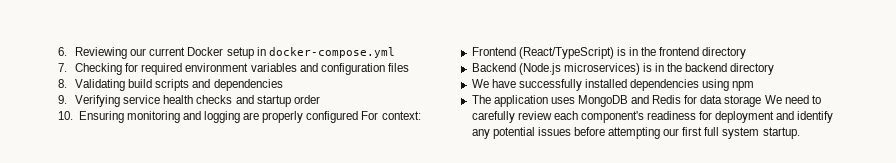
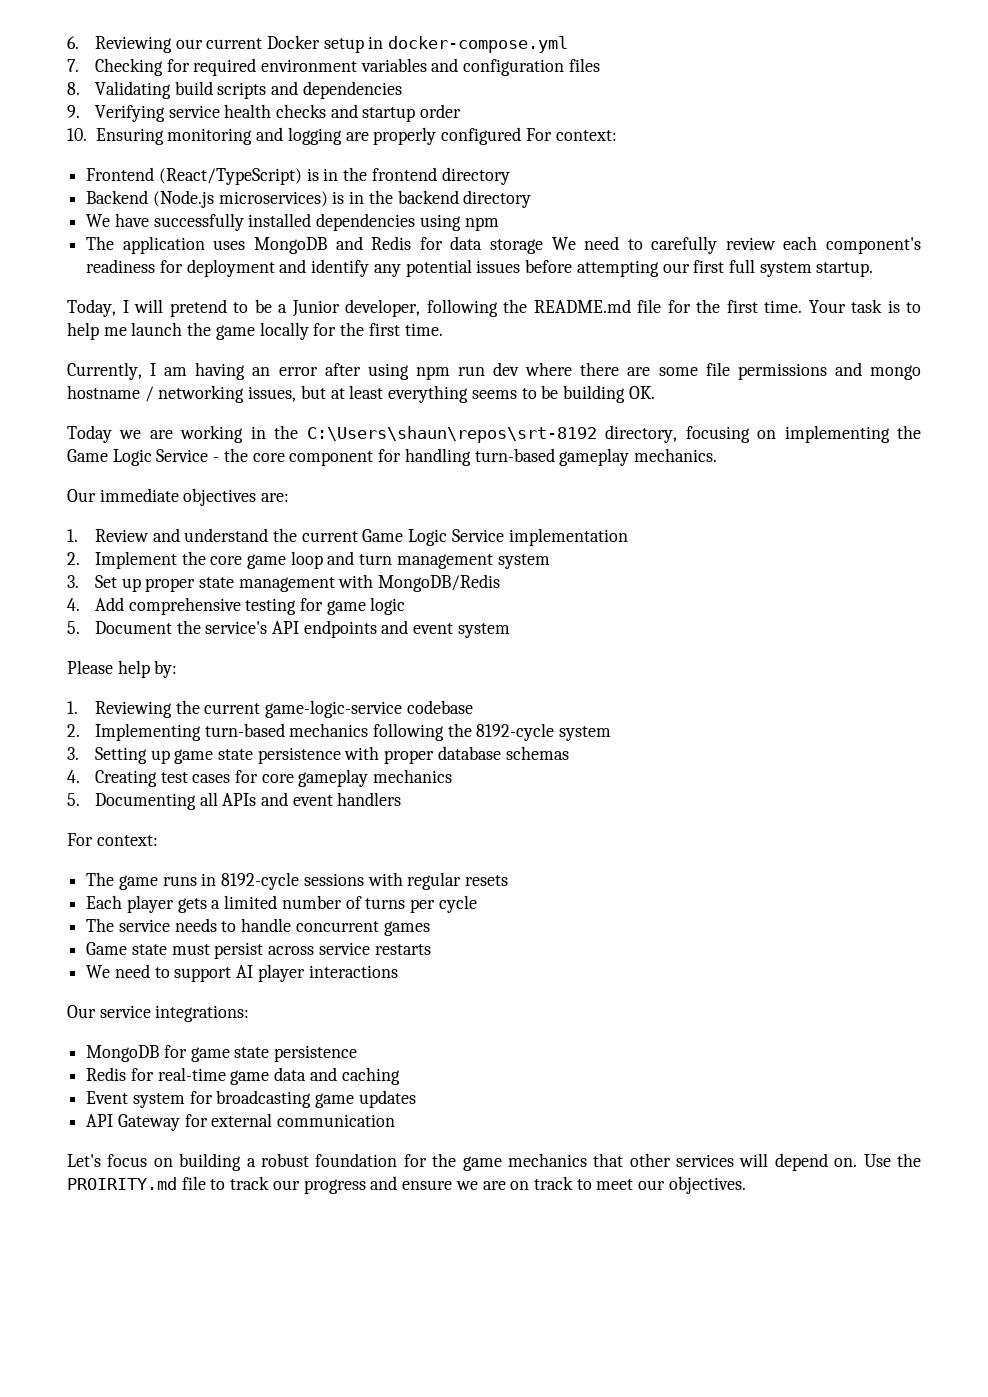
(800, 133) none -> [67,299,921,317] [67,322,443,340] [67,362,921,380] [67,385,655,403] [67,425,922,443] [67,448,717,466] [67,488,290,506] [67,528,628,546] [67,551,550,569] [67,574,501,592] [67,597,406,615] [67,620,510,638] [67,660,178,678] [67,700,473,718] [67,723,612,741] [67,746,569,764] [67,769,453,787] [67,792,402,810] [67,833,158,846] [86,872,509,890] [86,895,477,913] [86,918,430,936] [86,942,431,959] [86,964,398,982] [67,1005,250,1022] [86,1045,358,1062] [86,1067,400,1085] [86,1090,416,1108] [86,1113,396,1131] [67,1153,922,1171] [67,1176,746,1194] // Today, I will pretend to be a Junior developer, following the README.md file for the first time. Your task is to help me launch the game locally for the first time. // Currently, I am having an error after using npm run dev where there are some file permissions and mongo hostname / networking issues, but at least everything seems to be building OK. // Today we are working in the C:\Users\shaun\repos\srt-8192 directory, focusing on implementing the Game Logic Service - the core component for handling turn-based gameplay mechanics. // Our immediate objectives are: // 1. Review and understand the current Game Logic Service implementation // 2. Implement the core game loop and turn management system // 3. Set up proper state management with MongoDB/Redis // 4. Add comprehensive testing for game logic // 5. Document the service's API endpoints and event system // Please help by: // 1. Reviewing the current game-logic-service codebase // 2. Implementing turn-based mechanics following the 8192-cycle system // 3. Setting up game state persistence with proper database schemas // 4. Creating test cases for core gameplay mechanics // 5. Documenting all APIs and event handlers // For context: // The game runs in 8192-cycle sessions with regular resets // Each player gets a limited number of turns per cycle // The service needs to handle concurrent games // Game state must persist across service restarts // We need to support AI player interactions // Our service integrations: // MongoDB for game state persistence // Redis for real-time game data and caching // Event system for broadcasting game updates // API Gateway for external communication // Let's focus on building a robust foundation for the game mechanics that other services will depend on. Use the PROIRITY.md file to track our progress and ensure we are on track to meet our objectives.

